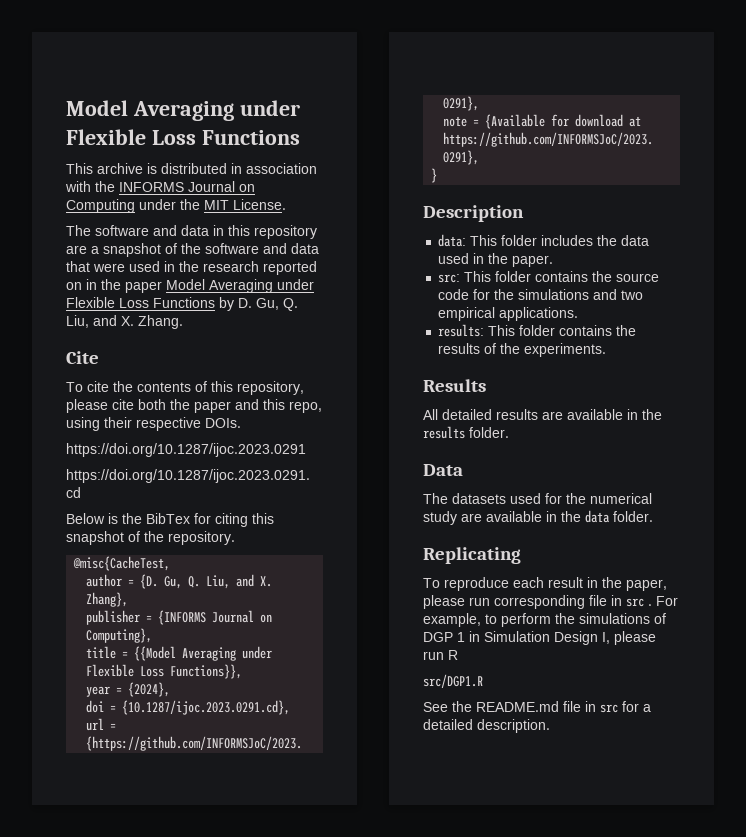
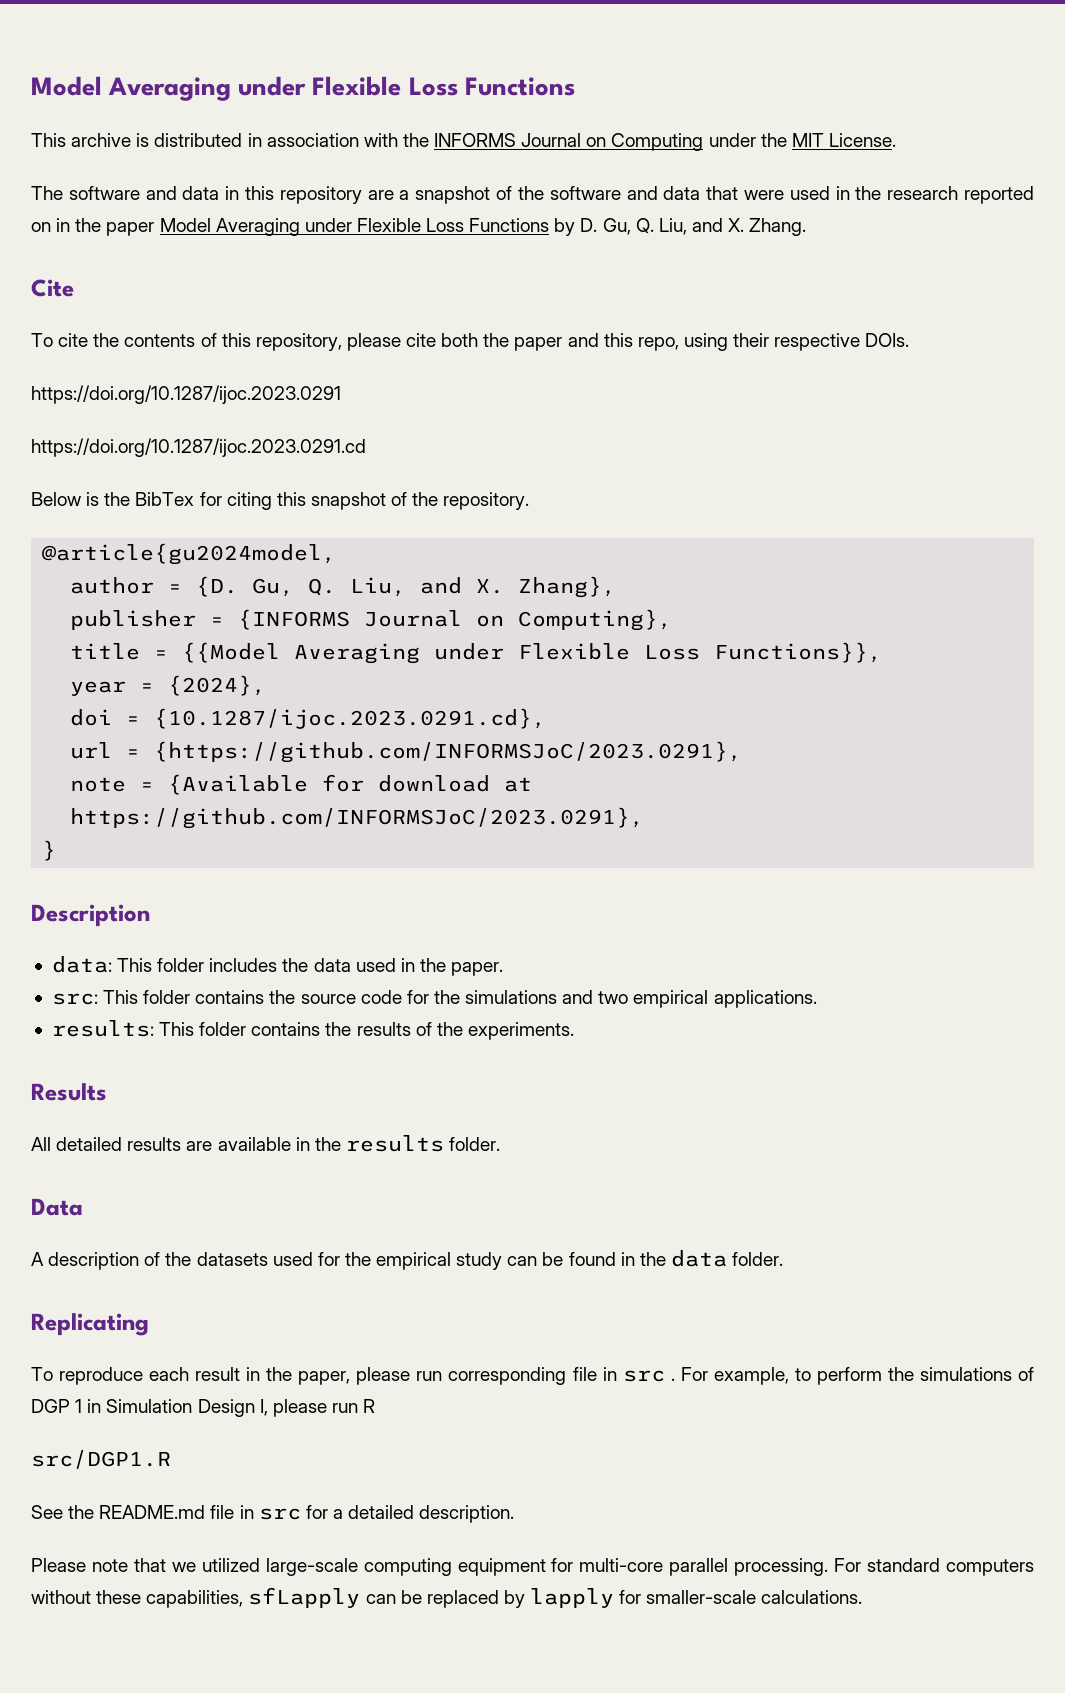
[73,556,171,571] @misc{CacheTest, -> [42,543,337,565] @article{gu2024model,
[423,493,652,504] [423,511,542,525] The datasets used for the numerical study are available -> [31,1252,616,1270] A description of the datasets used for the empirical study can be found
(550, 726) none -> [31,1558,1035,1576] [31,1587,863,1608] // Please note that we utilized large-scale computing equipment for multi-core parallel processing. For standard computers without these capabilities, sfLapply can be replaced by lapply for smaller-scale calculations.

